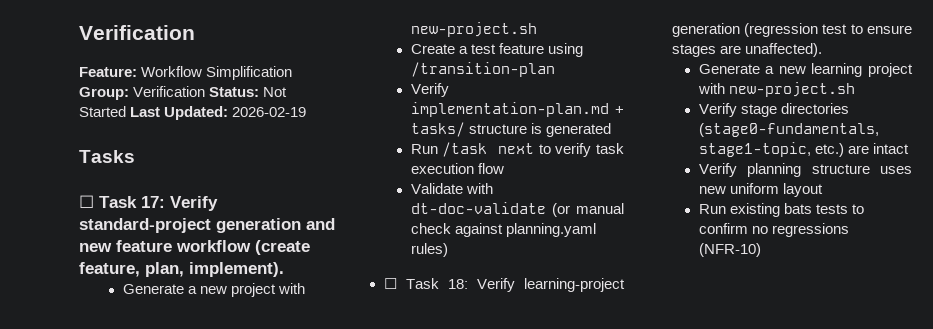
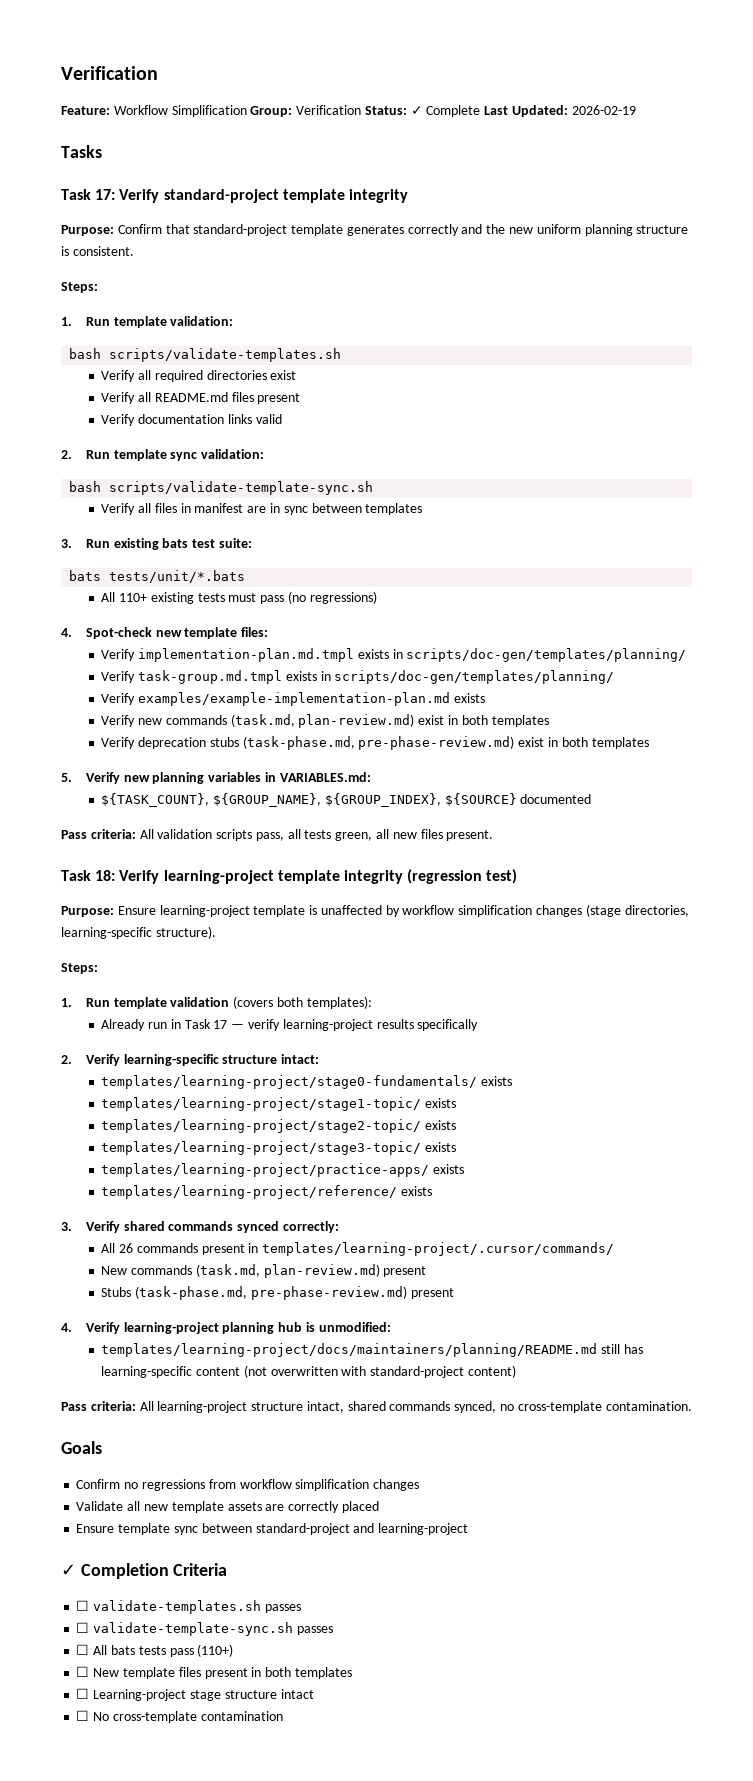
[263,87,288,97] [79,106,126,117] Not Started -> [410,105,481,117] ✓ Complete
[79,195,94,208] ☐ -> (102, 151) none
[216,218,335,233] [79,240,310,255] [79,262,284,277] [122,283,305,297] [410,22,537,37] [410,43,583,57] [410,62,555,77] [410,83,449,97] [410,102,624,117] [410,122,611,137] [410,142,624,157] [410,163,504,174] [410,183,493,194] [410,202,624,217] [410,223,596,237] [410,243,448,257] [383,278,625,292] [671,23,912,37] [671,43,822,57] [698,63,913,77] [697,82,855,97] [698,103,849,117] [698,123,879,137] [698,142,909,157] [698,163,912,177] [698,183,823,197] [698,203,864,217] [698,223,849,237] [698,243,761,257] generation and new feature workflow (create feature, plan, implement). // Generate a new project with new-project.sh // Create a test feature using /transition-plan // Verify implementation-plan.md + tasks/ structure is generated // Run /task next to verify task execution flow // Validate with dt-doc-validate (or manual check against planning.yaml rules) // ☐ Task 18: Verify learning-project generation (regression test to ensure stages are unaffected). // Generate a new learning project with new-project.sh // Verify stage directories (stage0-fundamentals, stage1-topic, etc.) are intact // Verify planning structure uses new uniform layout // Run existing bats tests to confirm no regressions (NFR-10) -> [282,189,408,203] [61,224,689,236] [61,246,134,256] [61,282,98,293] [61,316,234,328] [69,348,342,362] [101,370,297,382] [101,392,301,404] [101,414,282,426] [61,449,265,461] [69,481,374,495] [101,503,423,515] [61,538,253,550] [69,570,246,583] [101,591,377,604] [61,627,269,639] [101,648,687,662] [101,670,615,684] [101,692,485,706] [101,714,549,728] [101,736,649,750] [61,772,371,784] [101,793,592,807] [61,829,494,841] [61,869,518,884] [61,904,689,917] [61,926,216,939] [61,963,98,974] [61,996,372,1009] [101,1019,479,1031] [61,1054,320,1066] [101,1075,513,1089] [101,1097,457,1111] [101,1119,457,1133] [101,1141,457,1155] [101,1163,465,1177] [101,1185,433,1199] [61,1221,340,1233] [101,1242,615,1256] [101,1264,427,1278] [101,1286,454,1300] [61,1322,391,1334] [101,1343,643,1357] [101,1365,516,1378] [61,1401,692,1413] [61,1441,102,1454] [76,1479,420,1491] [76,1501,379,1513] [76,1523,469,1535] [61,1563,228,1579] [76,1600,301,1614] [76,1622,333,1636] [76,1644,234,1657] [76,1666,352,1679] [76,1688,314,1701] [76,1710,283,1723] template integrity // Purpose: Confirm that standard-project template generates correctly and the new uniform planning structure is consistent. // Steps: // 1. Run template validation: // bash scripts/validate-templates.sh // Verify all required directories exist // Verify all README.md files present // Verify documentation links valid // 2. Run template sync validation: // bash scripts/validate-template-sync.sh // Verify all files in manifest are in sync between templates // 3. Run existing bats test suite: // bats tests/unit/*.bats // All 110+ existing tests must pass (no regressions) // 4. Spot-check new template files: // Verify implementation-plan.md.tmpl exists in scripts/doc-gen/templates/planning/ // Verify task-group.md.tmpl exists in scripts/doc-gen/templates/planning/ // Verify examples/example-implementation-plan.md exists // Verify new commands (task.md, plan-review.md) exist in both templates // Verify deprecation stubs (task-phase.md, pre-phase-review.md) exist in both templates // 5. Verify new planning variables in VARIABLES.md: // ${TASK_COUNT}, ${GROUP_NAME}, ${GROUP_INDEX}, ${SOURCE} documented // Pass criteria: All validation scripts pass, all tests green, all new files present. // Task 18: Verify learning-project template integrity (regression test) // Purpose: Ensure learning-project template is unaffected by workflow simplification changes (stage directories, learning-specific structure). // Steps: // 1. Run template validation (covers both templates): // Already run in Task 17 — verify learning-project results specifically // 2. Verify learning-specific structure intact: // templates/learning-project/stage0-fundamentals/ exists // templates/learning-project/stage1-topic/ exists // templates/learning-project/stage2-topic/ exists // templates/learning-project/stage3-topic/ exists // templates/learning-project/practice-apps/ exists // templates/learning-project/reference/ exists // 3. Verify shared commands synced correctly: // All 26 commands present in templates/learning-project/.cursor/commands/ // New commands (task.md, plan-review.md) present // Stubs (task-phase.md, pre-phase-review.md) present // 4. Verify learning-project planning hub is unmodified: // templates/learning-project/docs/maintainers/planning/README.md still has learning-specific content (not overwritten with standard-project content) // Pass criteria: All learning-project structure intact, shared commands synced, no cross-template contamination. // Goals // Confirm no regressions from workflow simplification changes // Validate all new template assets are correctly placed // Ensure template sync between standard-project and learning-project // ✓ Completion Criteria // ☐ validate-templates.sh passes // ☐ validate-template-sync.sh passes // ☐ All bats tests pass (110+) // ☐ New template files present in both templates // ☐ Learning-project stage structure intact // ☐ No cross-template contamination

